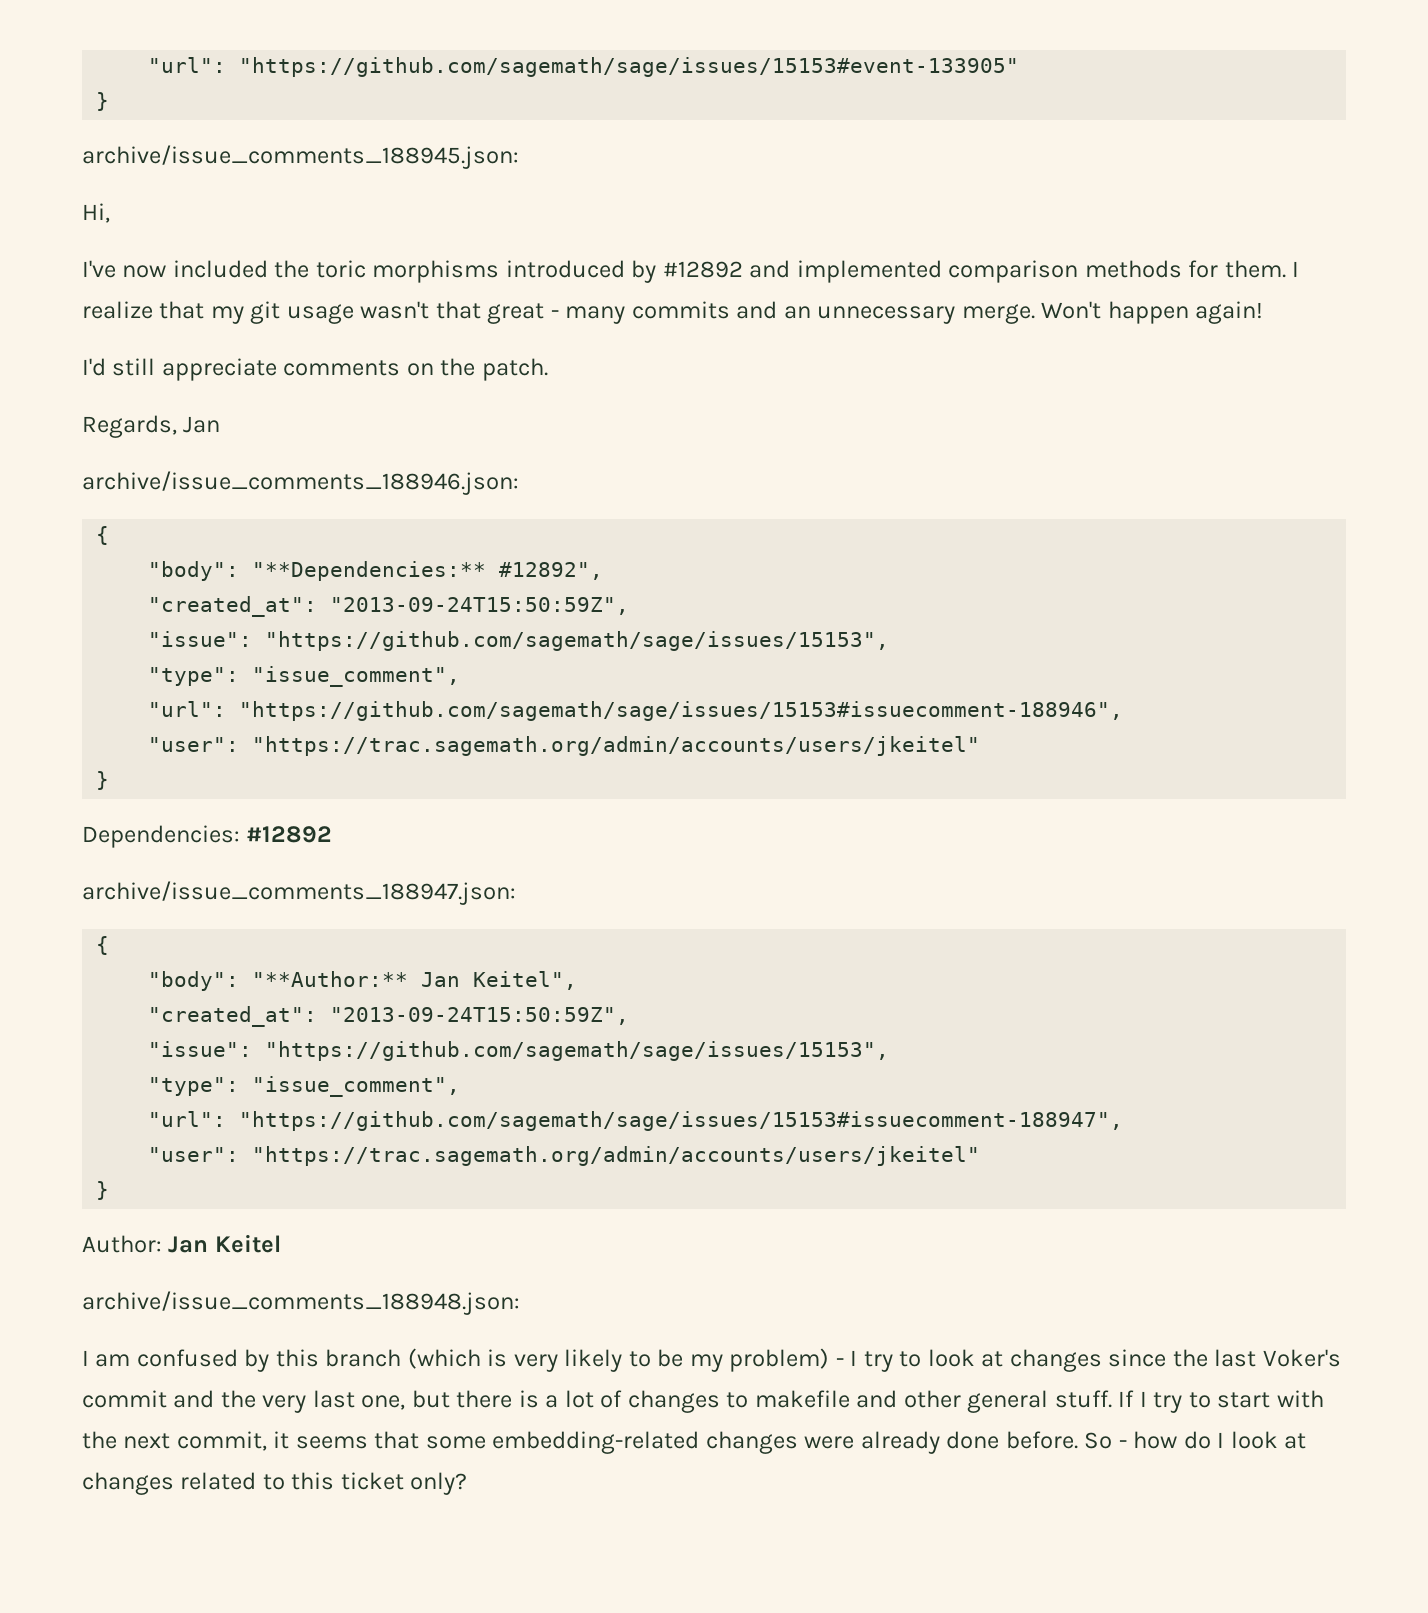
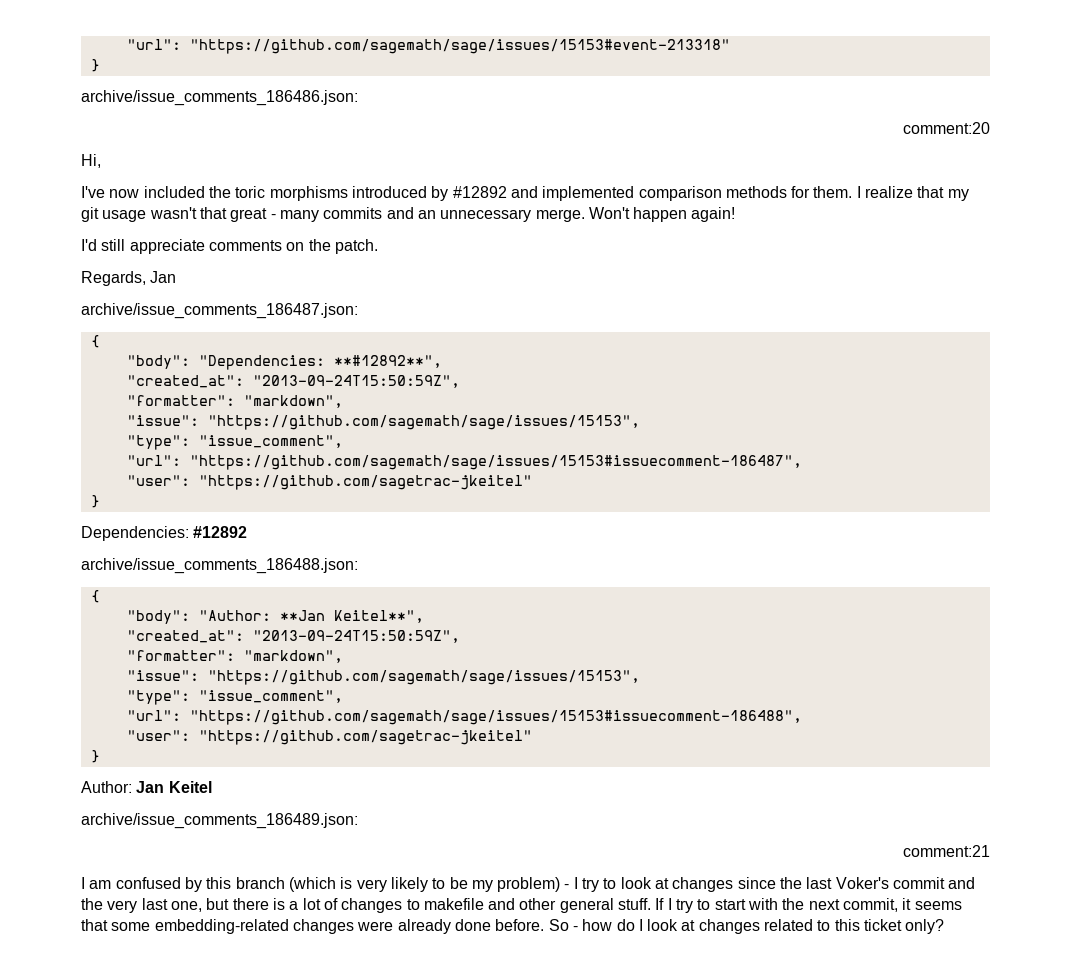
[148,57,1020,77] [96,92,110,111] [82,145,519,169] "url": "https://github.com/sagemath/sage/issues/15153#event-133905" // } // archive/issue_comments_188945.json: -> [126,39,730,54] [90,59,100,72] [81,90,358,106] [903,122,990,134] "url": "https://github.com/sagemath/sage/issues/15153#event-213318" // } // archive/issue_comments_186486.json: // comment:20
[82,471,519,495] [96,526,110,545] [148,561,604,581] [148,596,630,617] [148,631,890,651] [148,666,461,687] [148,701,1124,721] [148,736,981,756] archive/issue_comments_188946.json: // { // "body": "**Dependencies:** #12892", // "created_at": "2013-09-24T15:50:59Z", // "issue": "https://github.com/sagemath/sage/issues/15153", // "type": "issue_comment", // "url": "https://github.com/sagemath/sage/issues/15153#issuecomment-188946", // "user": "https://trac.sagemath.org/admin/accounts/users/jkeitel" -> [81,303,358,319] [90,335,100,348] [126,355,442,370] [126,375,460,388] [126,395,343,408] [126,415,640,430] [126,435,343,450] [126,455,802,470] [126,475,532,490] archive/issue_comments_186487.json: // { // "body": "Dependencies: **#12892**", // "created_at": "2013-09-24T15:50:59Z", // "formatter": "markdown", // "issue": "https://github.com/sagemath/sage/issues/15153", // "type": "issue_comment", // "url": "https://github.com/sagemath/sage/issues/15153#issuecomment-186487", // "user": "https://github.com/sagetrac-jkeitel"
[82,881,516,905] [96,936,110,955] [148,971,578,991] [148,1006,630,1027] [148,1041,890,1061] [148,1076,461,1097] [148,1111,1124,1131] [148,1146,981,1166] archive/issue_comments_188947.json: // { // "body": "**Author:** Jan Keitel", // "created_at": "2013-09-24T15:50:59Z", // "issue": "https://github.com/sagemath/sage/issues/15153", // "type": "issue_comment", // "url": "https://github.com/sagemath/sage/issues/15153#issuecomment-188947", // "user": "https://trac.sagemath.org/admin/accounts/users/jkeitel" -> [81,558,358,574] [90,590,100,603] [126,610,424,624] [126,630,460,643] [126,650,343,663] [126,670,640,685] [126,690,343,705] [126,710,802,725] [126,730,532,745] archive/issue_comments_186488.json: // { // "body": "Author: **Jan Keitel**", // "created_at": "2013-09-24T15:50:59Z", // "formatter": "markdown", // "issue": "https://github.com/sagemath/sage/issues/15153", // "type": "issue_comment", // "url": "https://github.com/sagemath/sage/issues/15153#issuecomment-186488", // "user": "https://github.com/sagetrac-jkeitel"
[82,1291,520,1315] archive/issue_comments_188948.json: -> [81,813,358,829] [903,845,990,857] archive/issue_comments_186489.json: // comment:21

